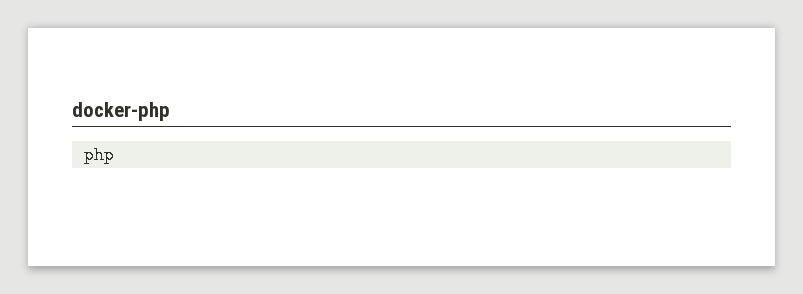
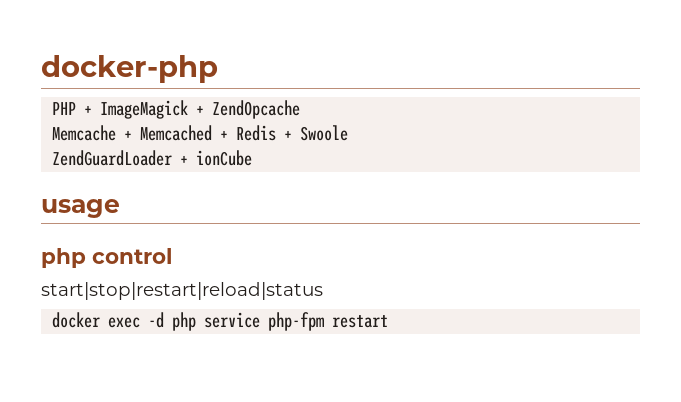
[84,146,114,164] php -> [52,100,301,119] [52,125,349,141] [52,150,253,166] [41,199,120,218] [41,248,172,268] [41,282,323,300] [52,312,389,331] PHP + ImageMagick + ZendOpcache // Memcache + Memcached + Redis + Swoole // ZendGuardLoader + ionCube // usage // php control // start|stop|restart|reload|status // docker exec -d php service php-fpm restart

